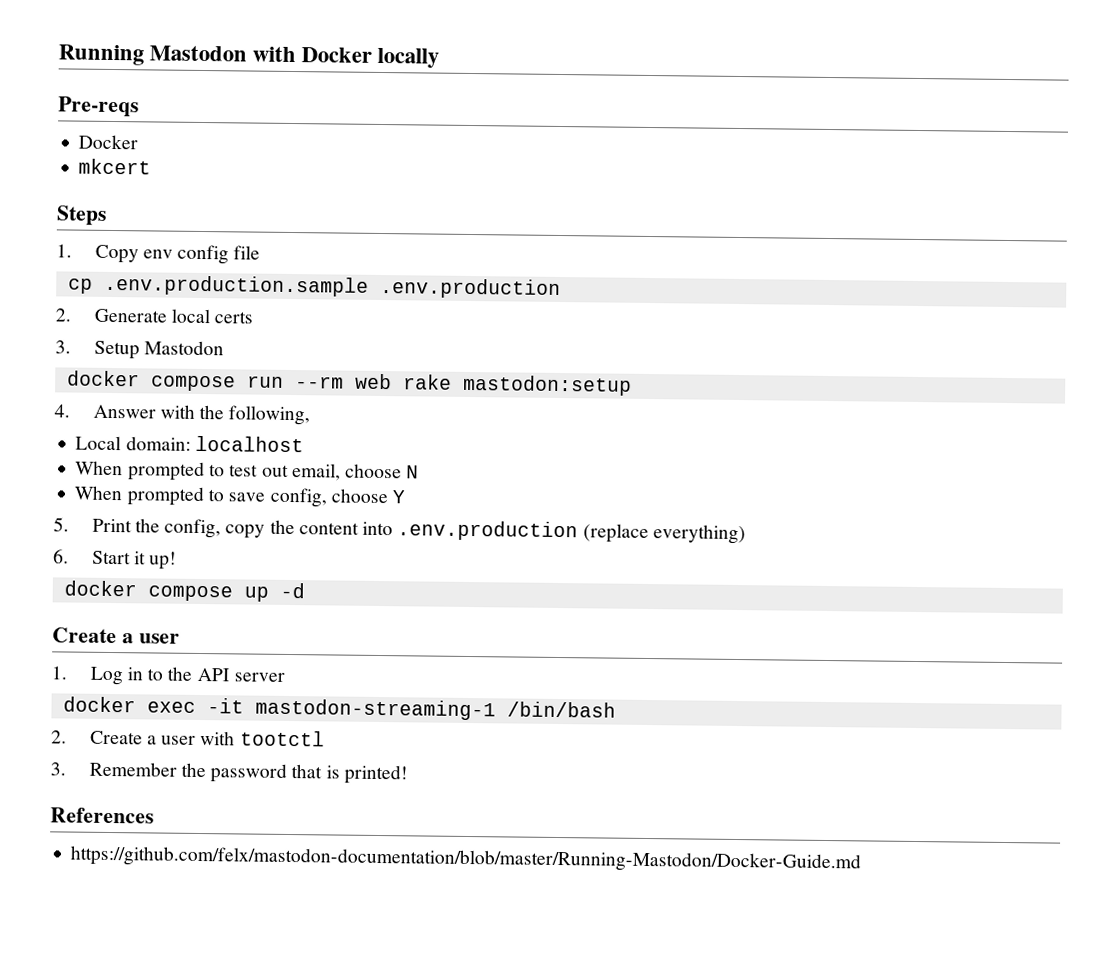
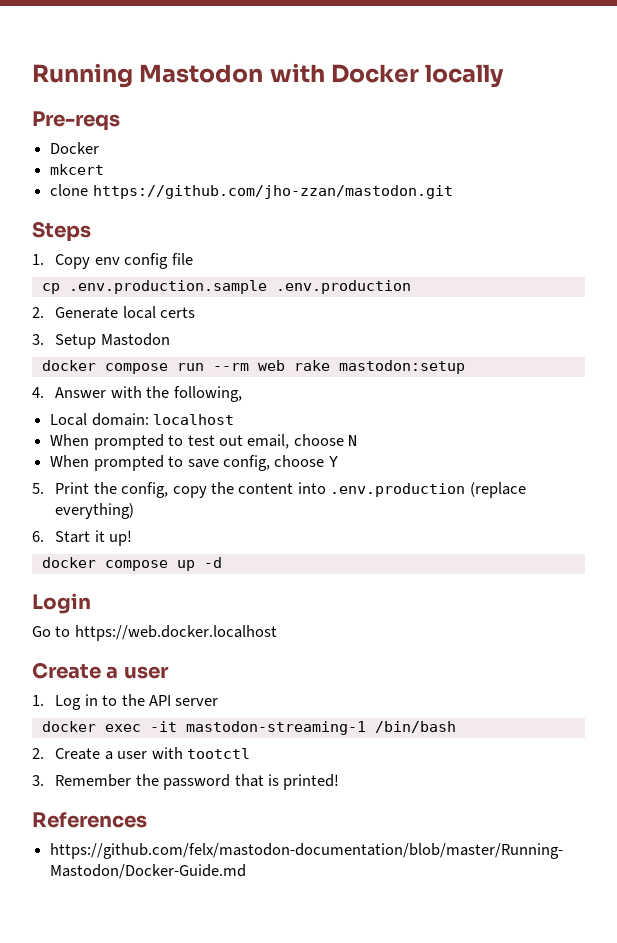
(152, 166) none -> [50,184,453,199] // clone https://github.com/jho-zzan/mastodon.git
(305, 590) none -> [32,593,91,614] [32,625,277,641] // Login // Go to https://web.docker.localhost

